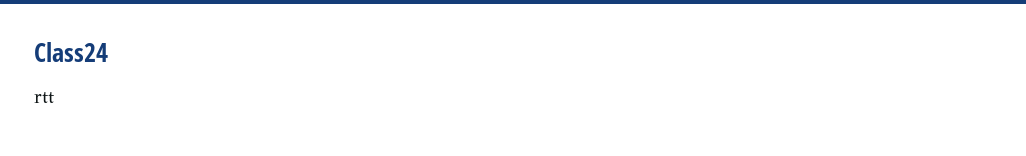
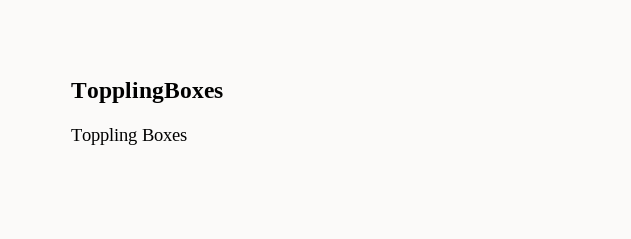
[34,42,108,62] [34,92,54,103] Class24 // rtt -> [71,82,223,103] [71,128,187,145] TopplingBoxes // Toppling Boxes

